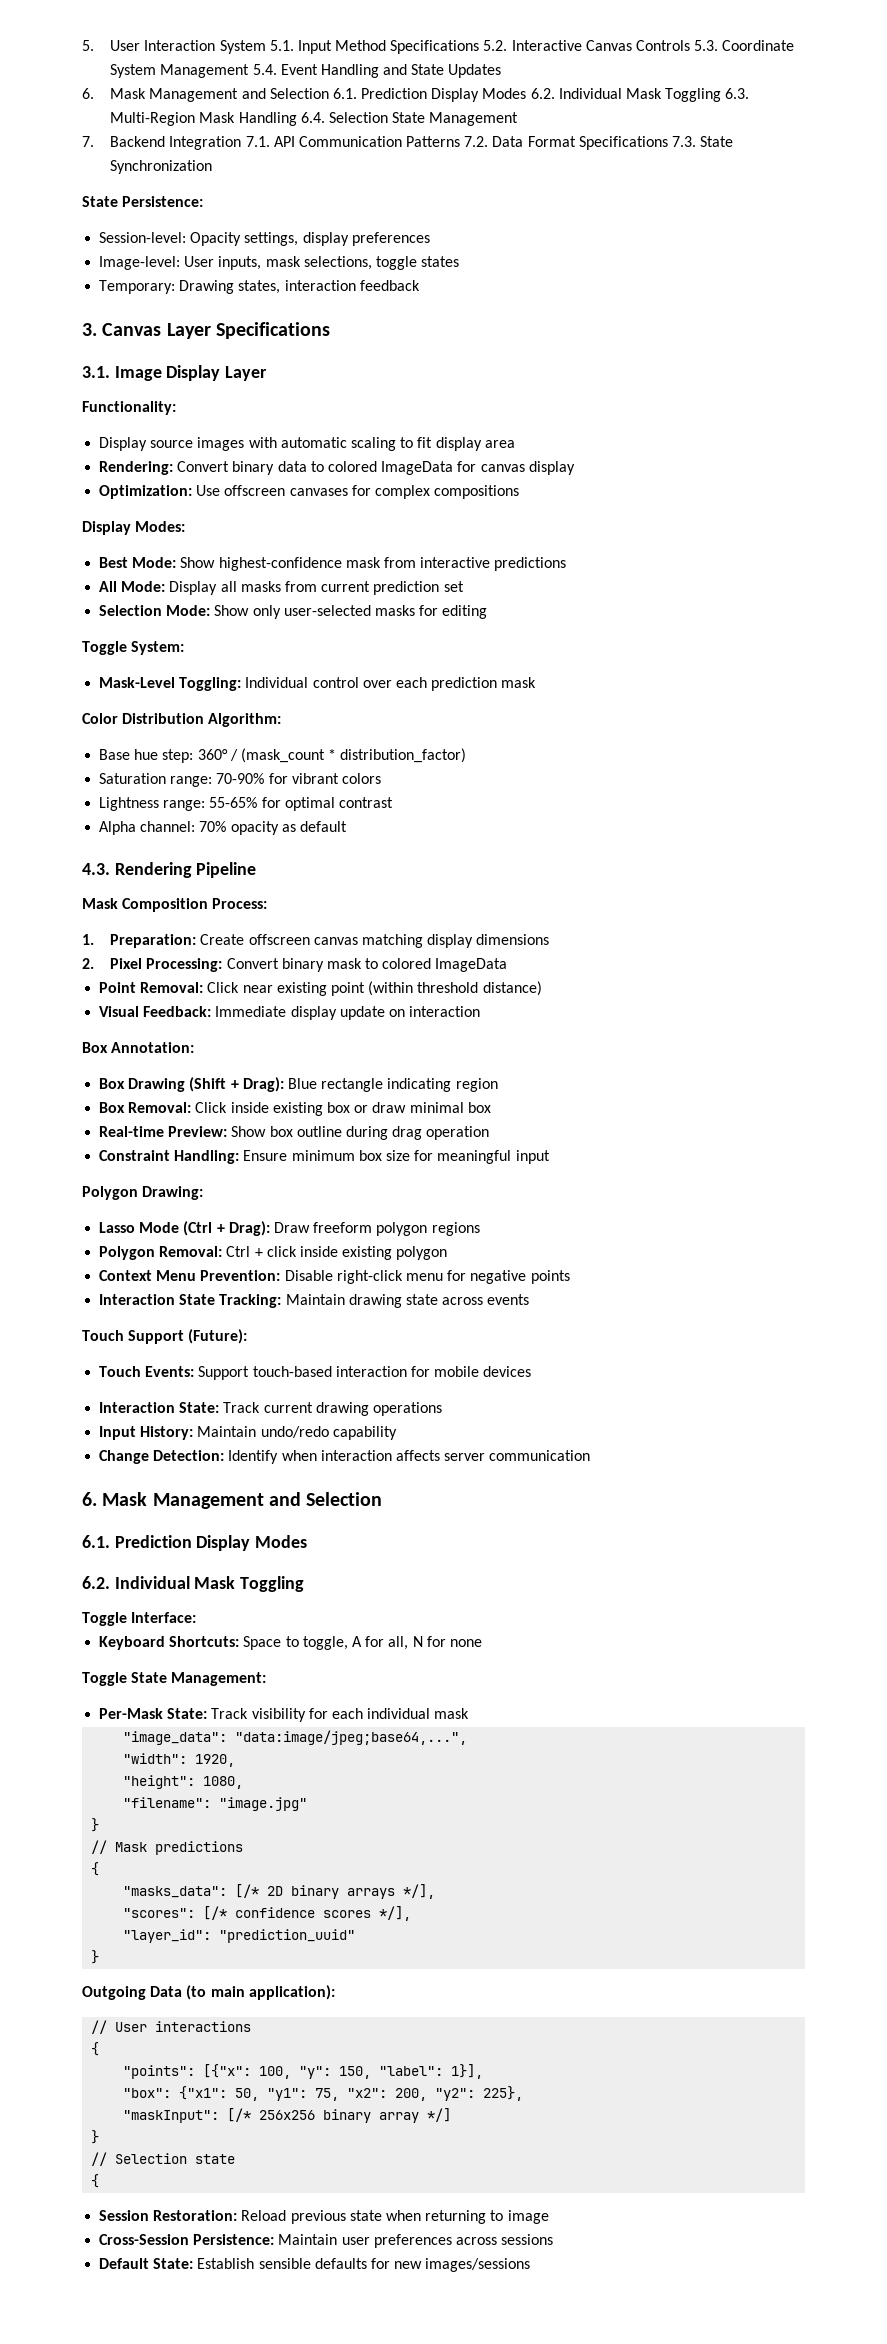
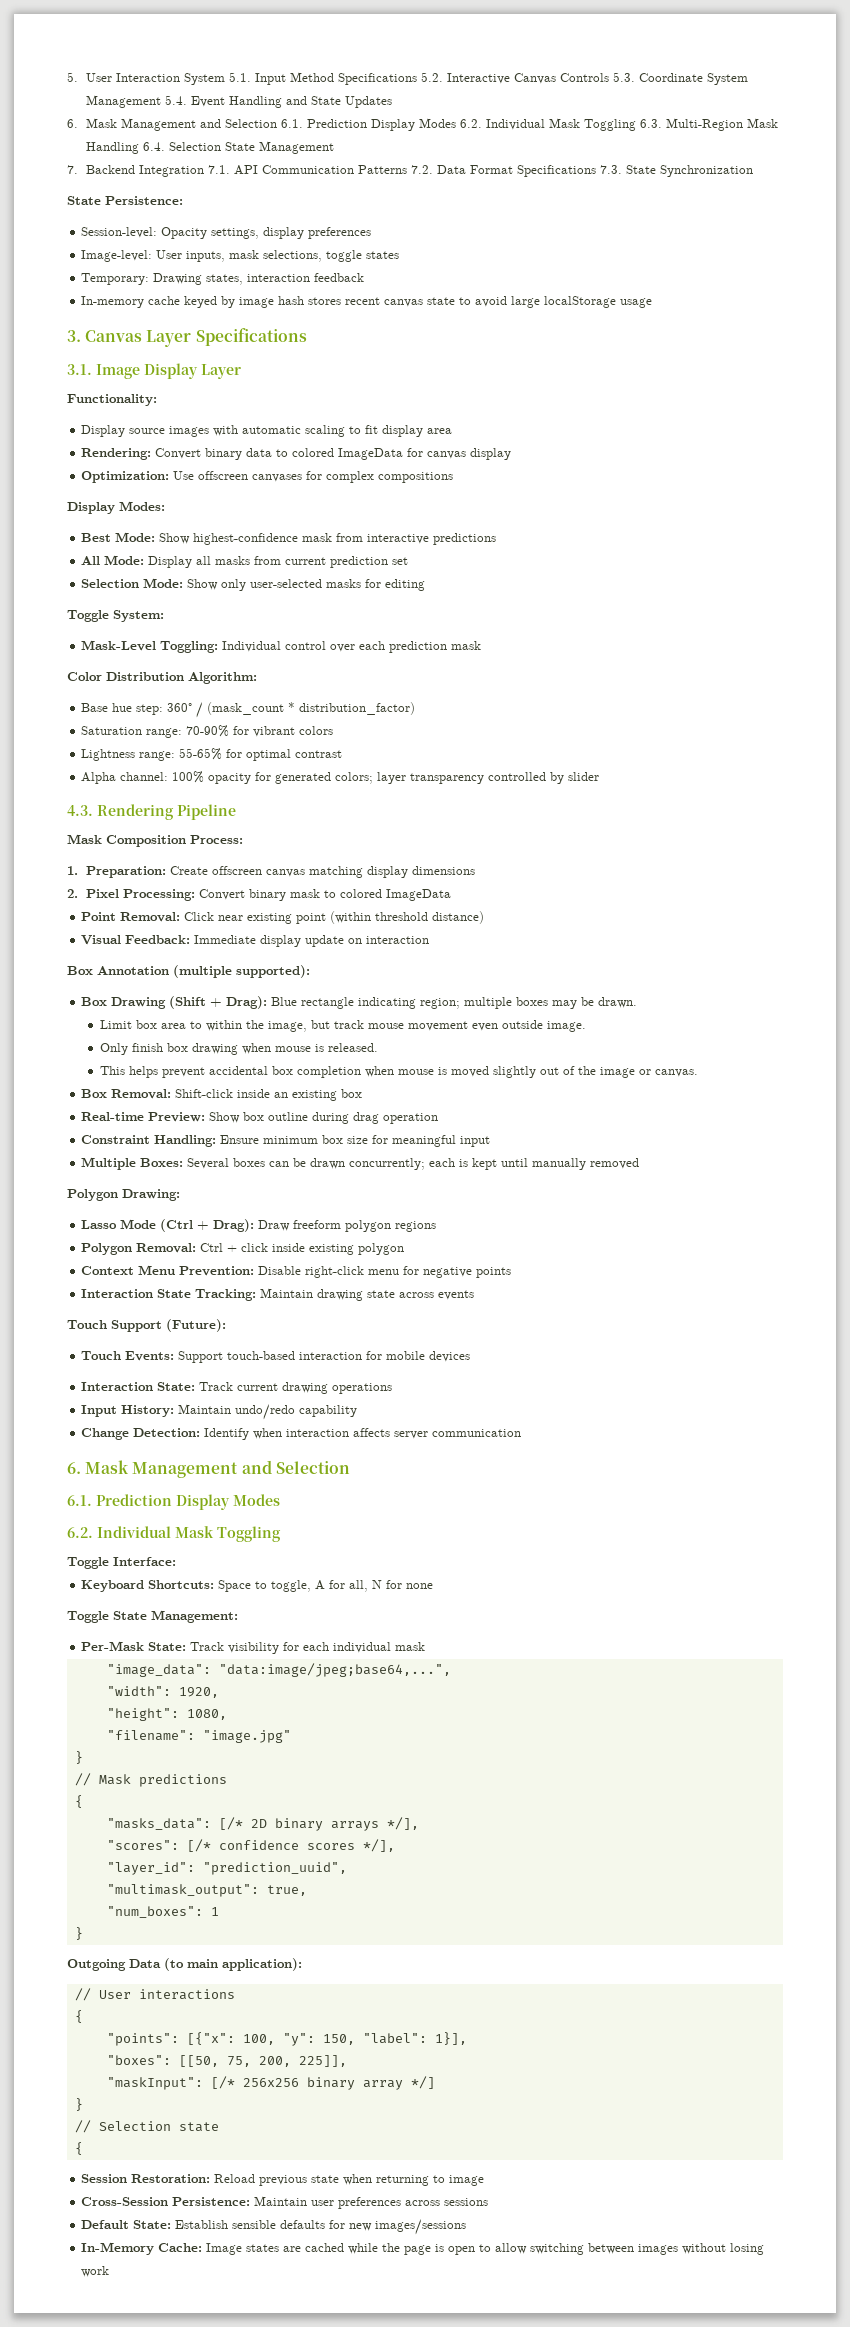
(420, 285) none -> [81,296,653,308] // In-memory cache keyed by image hash stores recent canvas state to avoid large localStorage usage
[199,821,347,835] 70% opacity as default -> [172,771,600,784] 100% opacity for generated colors; layer transparency controlled by slider
[111,1042,195,1053] Annotation: -> [97,965,310,978] Annotation (multiple supported):
[455,1078,498,1092] region -> [420,997,638,1009] [100,1020,587,1032] [100,1043,379,1055] [100,1066,699,1078] region; multiple boxes may be drawn. // Limit box area to within the image, but track mouse movement even outside image. // Only finish box drawing when mouse is released. // This helps prevent accidental box completion when mouse is moved slightly out of the image or canvas.
[195,1102,269,1113] Click inside -> [175,1089,289,1098] Shift-click inside an
[354,1102,491,1113] or draw minimal box -> (363, 1093) none
(550, 1157) none -> [81,1157,640,1170] // Multiple Boxes: Several boxes can be drawn concurrently; each is kept until manually removed
[219,1929,356,1943] "prediction_uuid" -> [202,1862,347,1875] [106,1884,307,1897] [106,1906,219,1918] "prediction_uuid", // "multimask_output": true, // "num_boxes": 1
[123,2086,524,2101] "box": {"x1": 50, "y1": 75, "x2": 200, "y2": 225}, -> [106,2055,347,2067] "boxes": [[50, 75, 200, 225]],
(531, 2265) none -> [81,2242,765,2255] [81,2266,110,2277] // In-Memory Cache: Image states are cached while the page is open to allow switching between images without losing work

